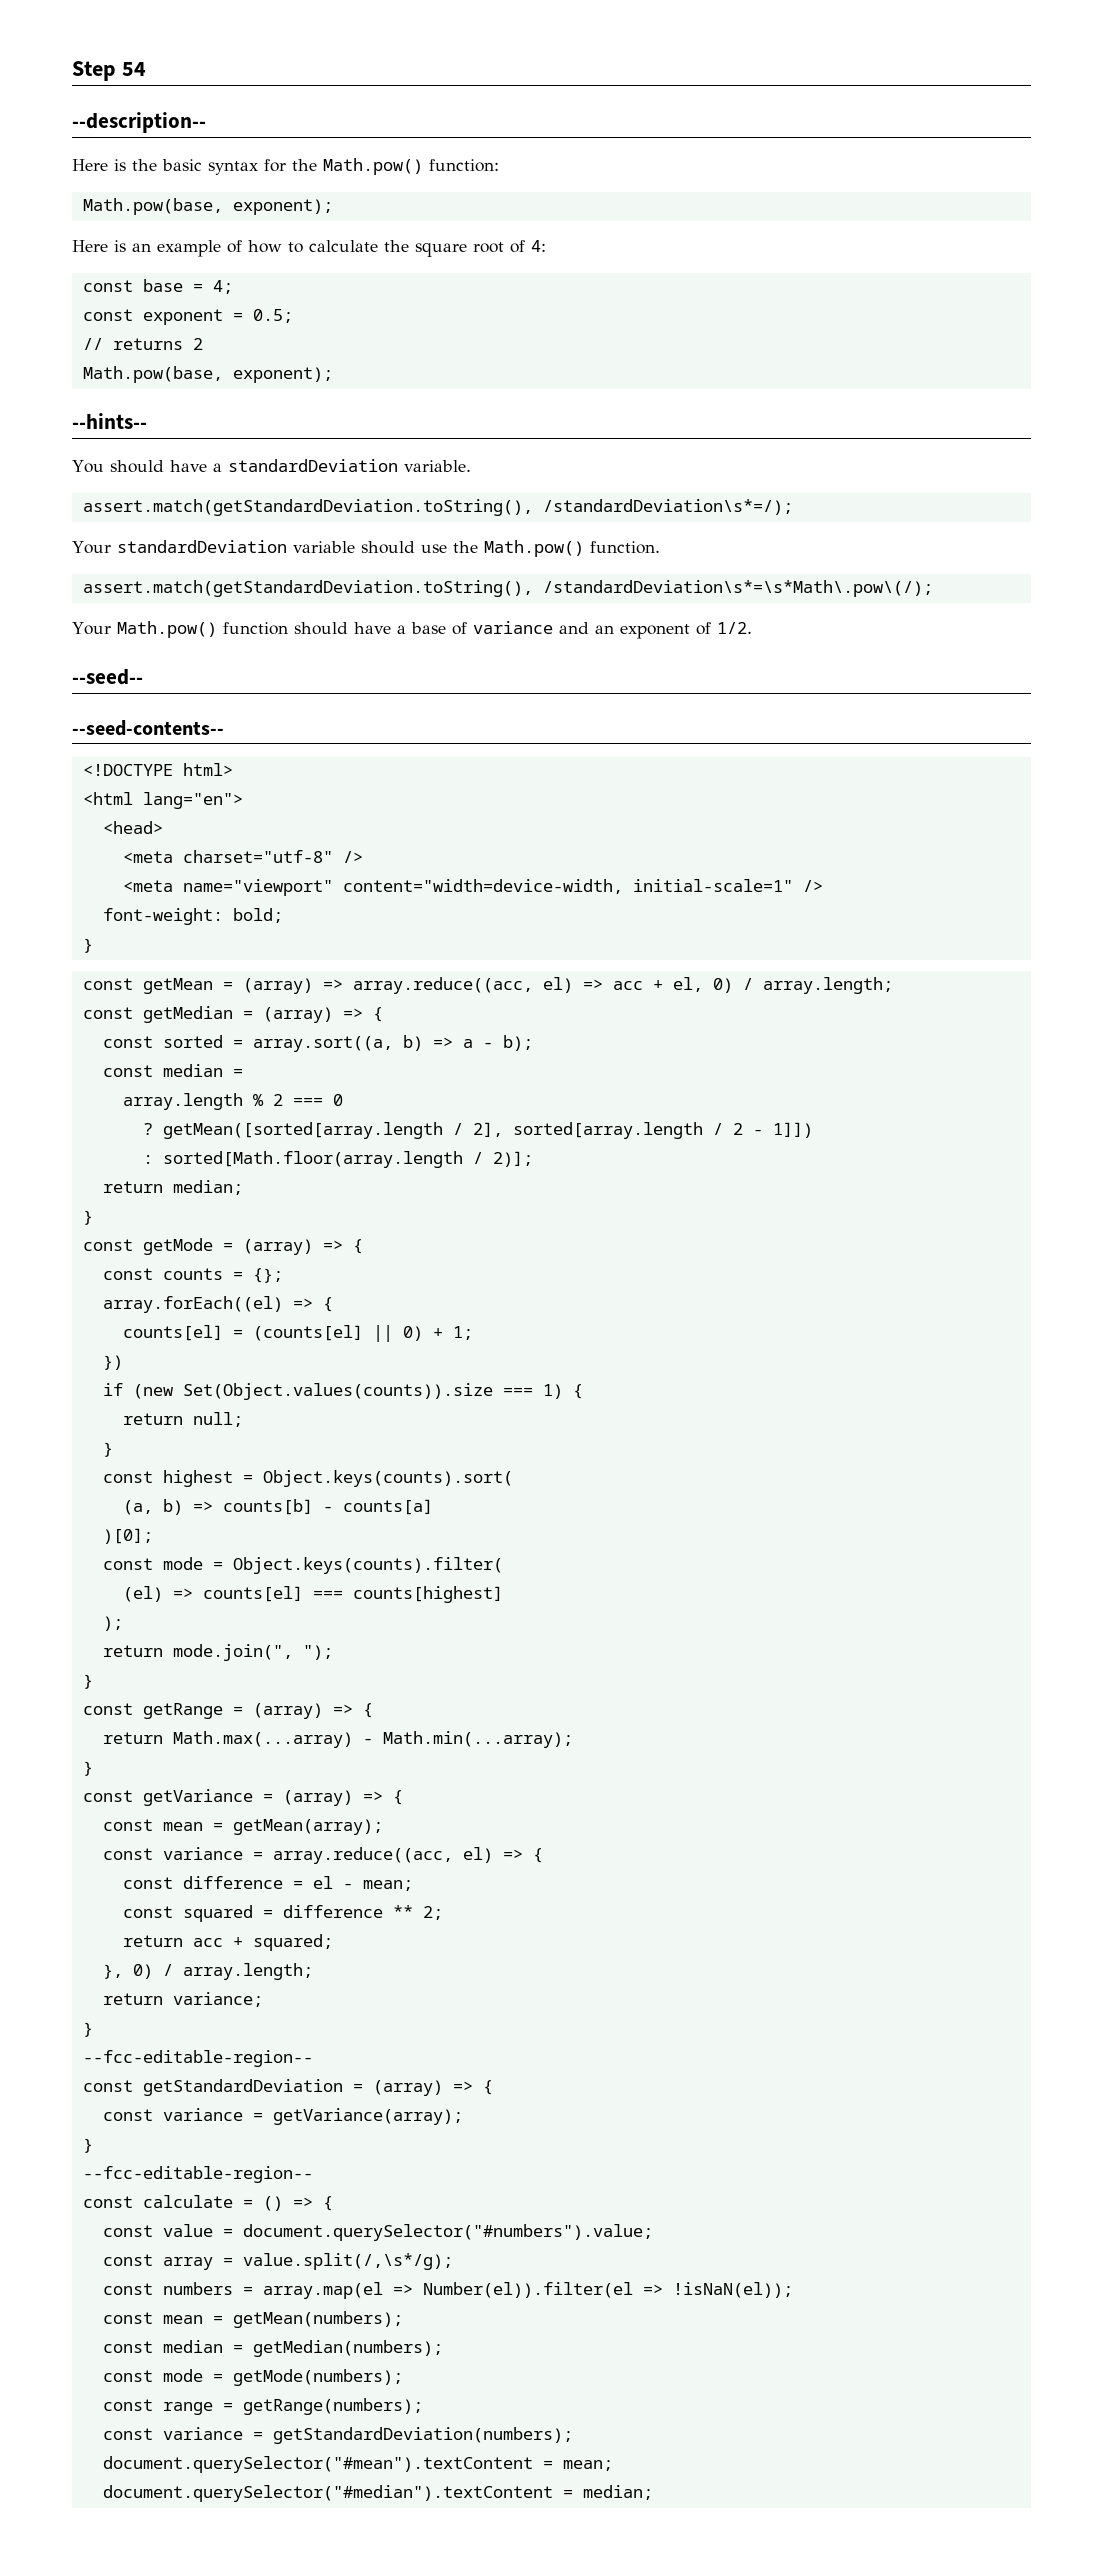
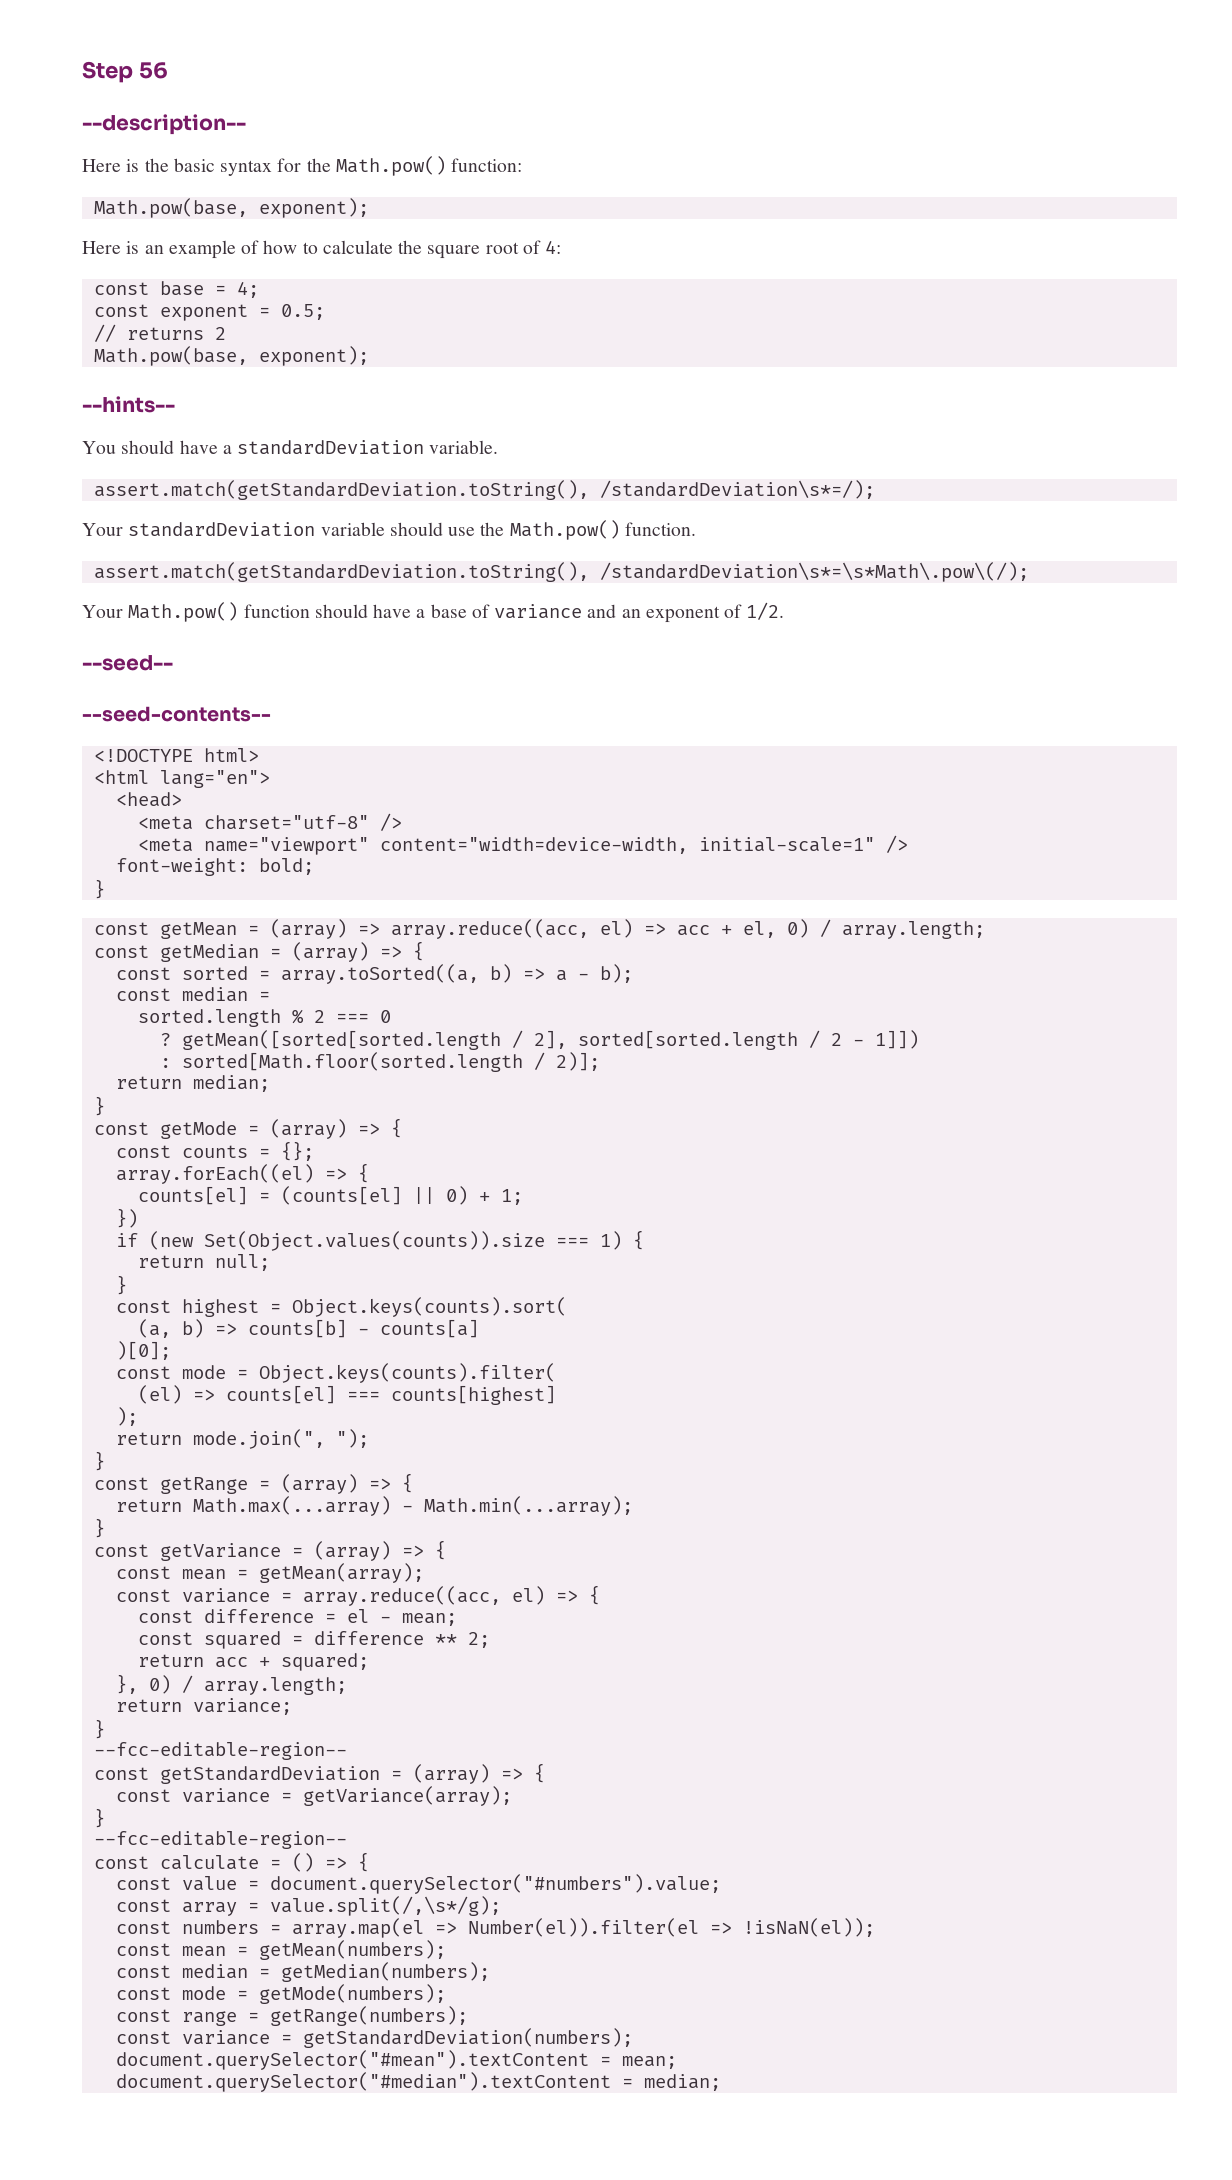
[121,62,146,76] 54 -> [138,62,168,79] 56
[252,1036,393,1052] array.sort((a, -> [280,964,479,984] array.toSorted((a,
[122,1093,243,1110] array.length -> [137,1009,281,1027] sorted.length
[162,1122,443,1139] getMean([sorted[array.length -> [181,1030,501,1050] getMean([sorted[sorted.length
[512,1122,703,1139] sorted[array.length -> [577,1030,798,1050] sorted[sorted.length
[162,1151,463,1168] sorted[Math.floor(array.length -> [181,1052,523,1072] sorted[Math.floor(sorted.length

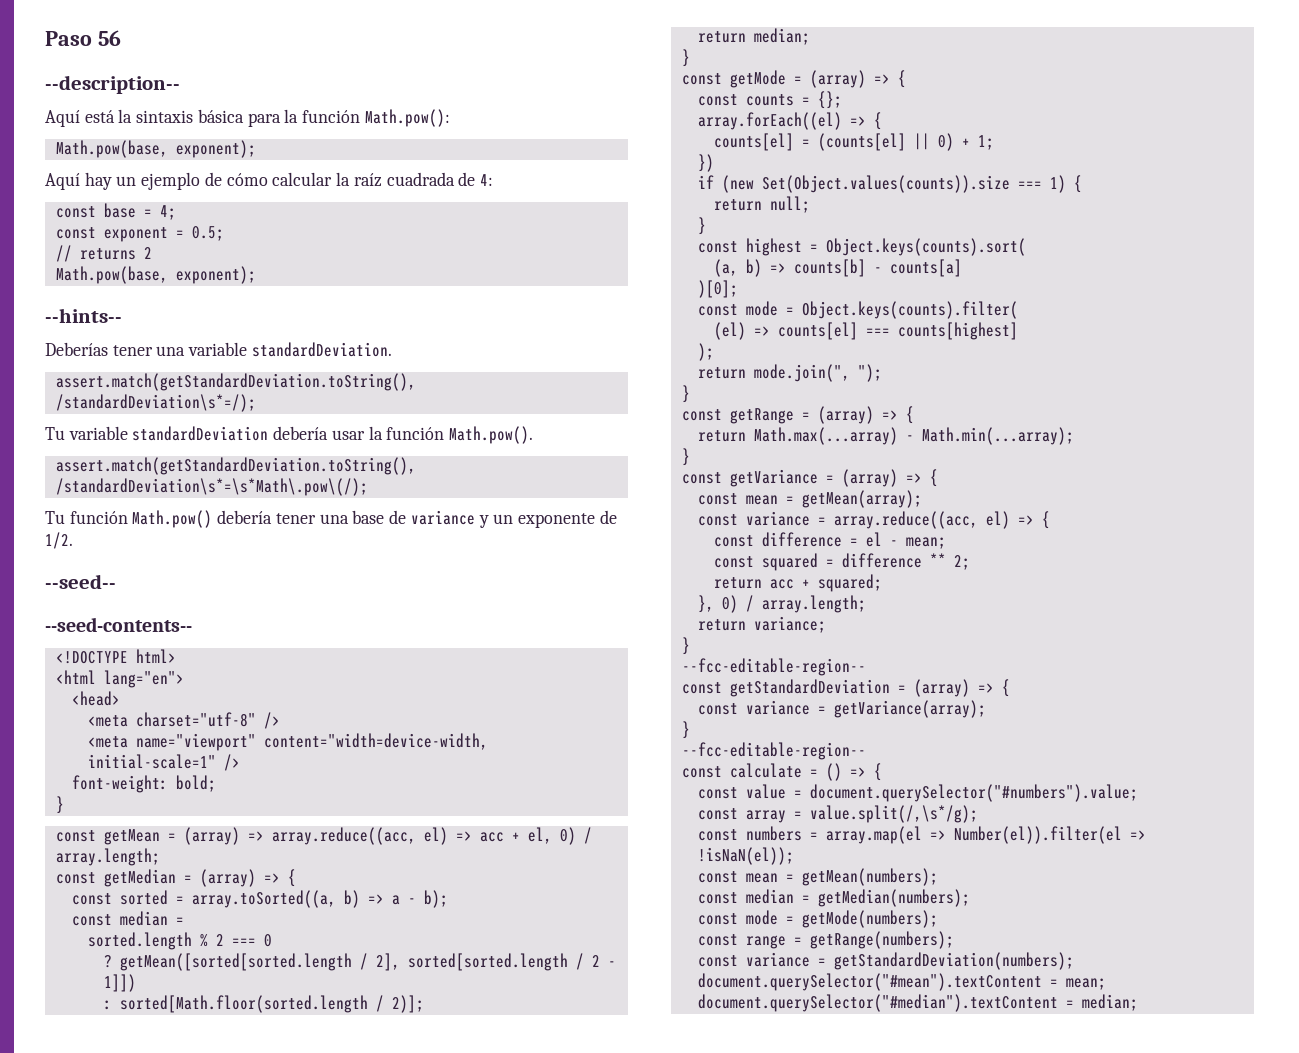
[82,61,133,83] Step -> [45,31,92,46] Paso
[82,156,523,176] [93,198,369,218] [82,240,541,259] Here is the basic syntax for the Math.pow() function: // Math.pow(base, exponent); // Here is an example of how to calculate the square root of -> [45,109,450,127] [55,140,256,158] [45,172,476,190] Aquí está la sintaxis básica para la función Math.pow(): // Math.pow(base, exponent); // Aquí hay un ejemplo de cómo calcular la raíz cuadrada de
[82,440,499,455] [93,480,875,500] [82,520,696,540] [93,562,1029,582] [82,602,743,623] You should have a standardDeviation variable. // assert.match(getStandardDeviation.toString(), /standardDeviation\s*=/); // Your standardDeviation variable should use the Math.pow() function. // assert.match(getStandardDeviation.toString(), /standardDeviation\s*=\s*Math\.pow\(/); // Your Math.pow() function should have a base of variance and an exponent of -> [45,342,392,357] [55,373,416,391] [55,394,256,412] [45,426,534,444] [55,457,416,475] [55,478,368,496] [45,510,617,528] Deberías tener una variable standardDeviation. // assert.match(getStandardDeviation.toString(), /standardDeviation\s*=/); // Tu variable standardDeviation debería usar la función Math.pow(). // assert.match(getStandardDeviation.toString(), /standardDeviation\s*=\s*Math\.pow\(/); // Tu función Math.pow() debería tener una base de variance y un exponente de

